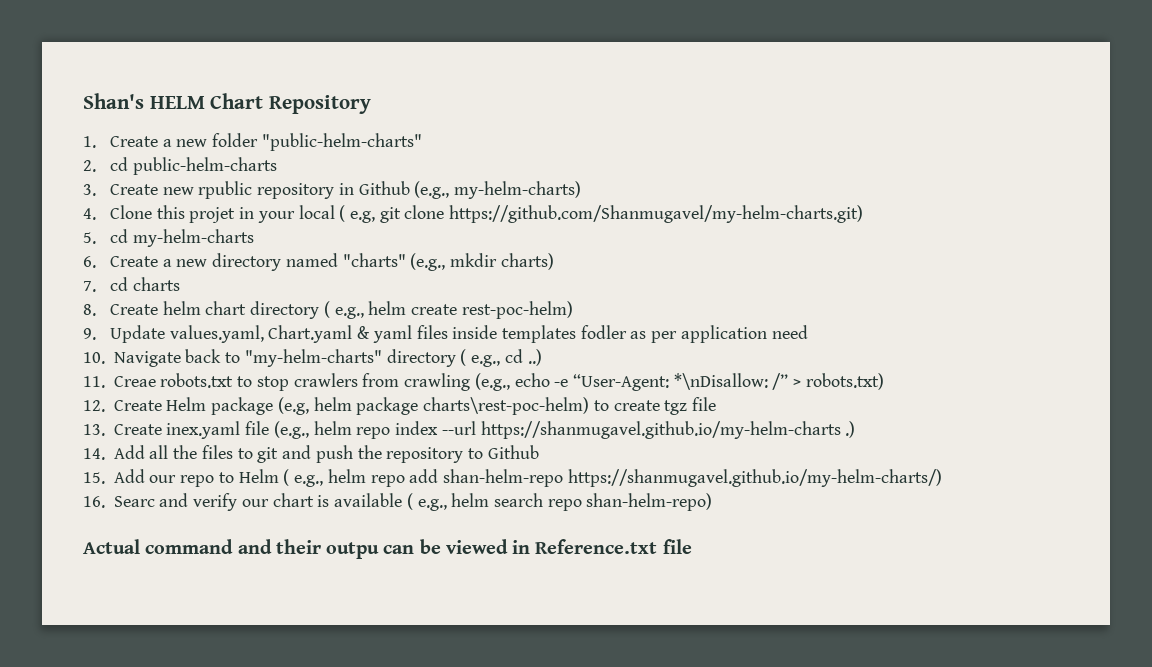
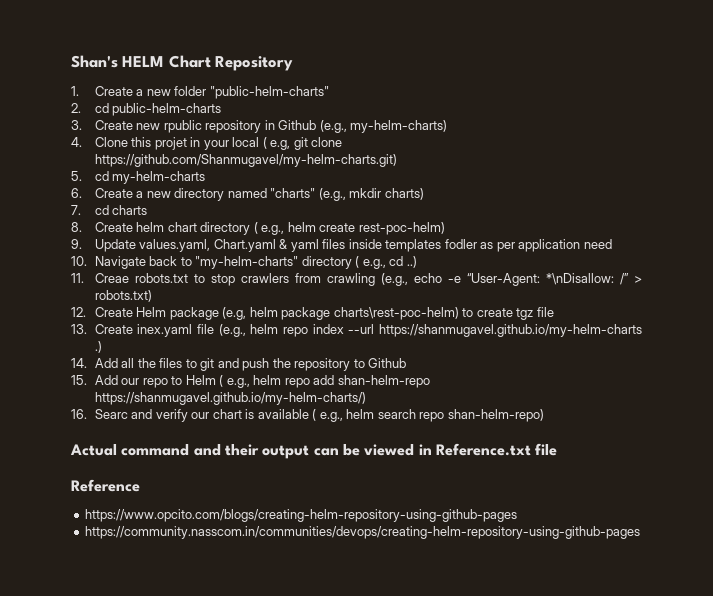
[326,542,380,559] outpu -> [262,445,310,459] output
(692, 546) none -> [71,479,140,492] [85,509,518,522] [85,526,641,539] // Reference // https://www.opcito.com/blogs/creating-helm-repository-using-github-pages // https://community.nasscom.in/communities/devops/creating-helm-repository-using-github-pages

